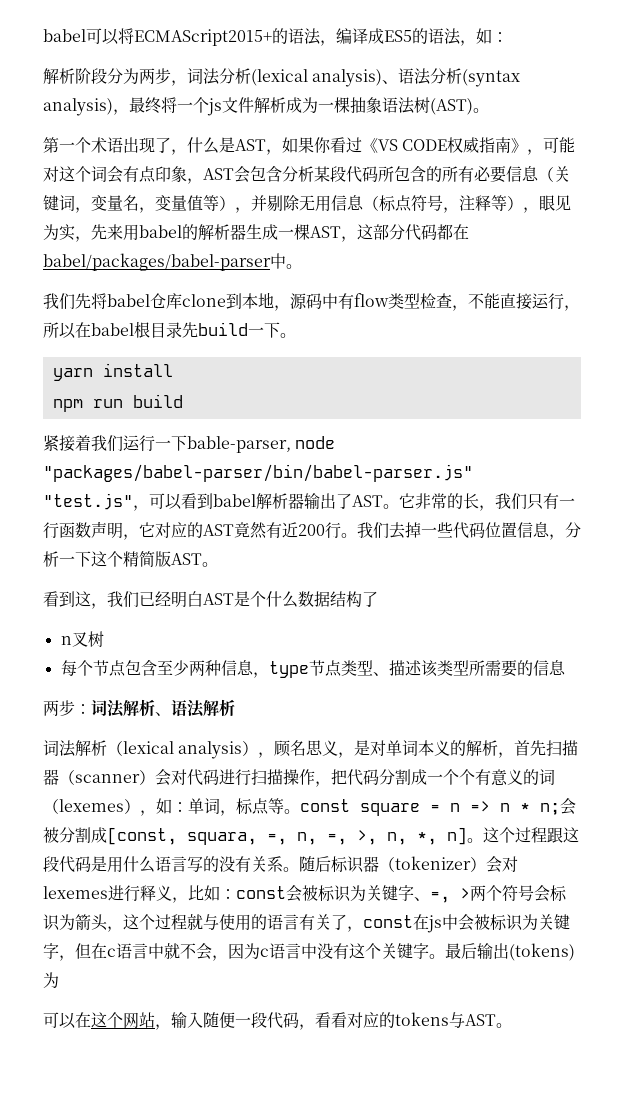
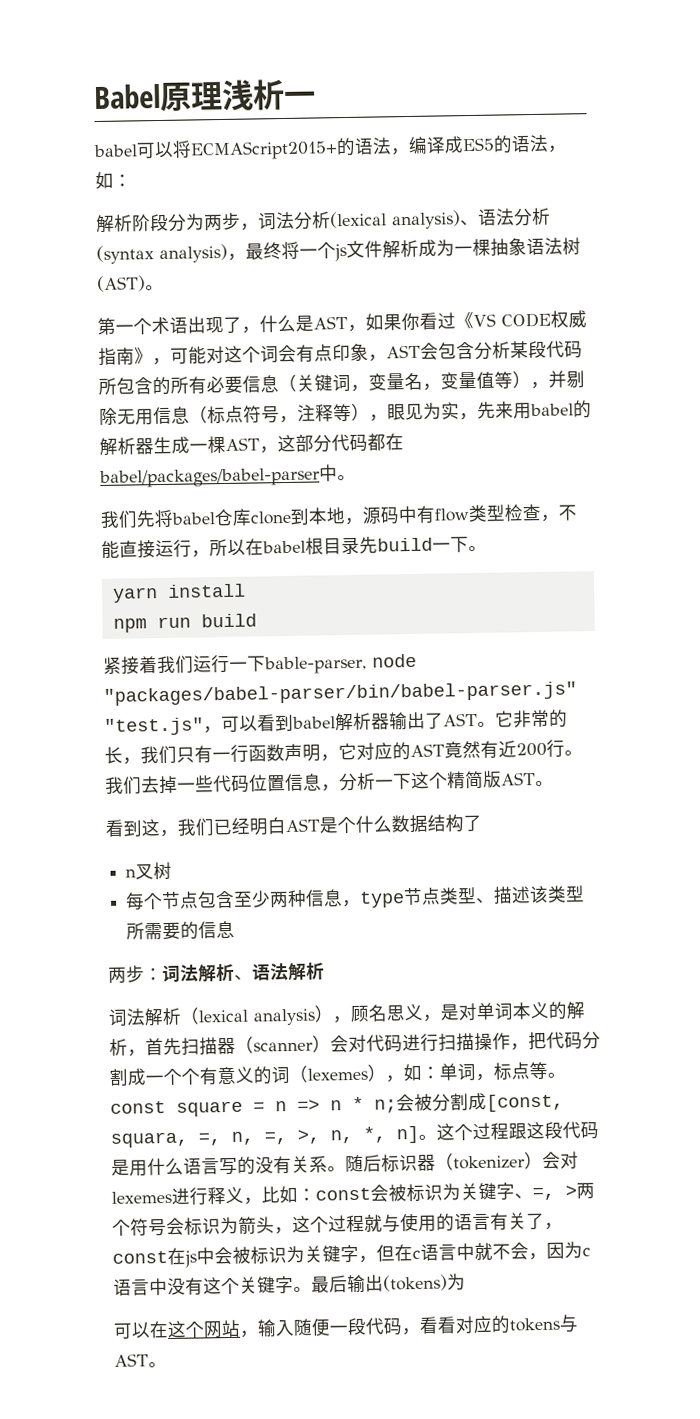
(43, 35) none -> [93,78,316,112] Babel原理浅析一 //

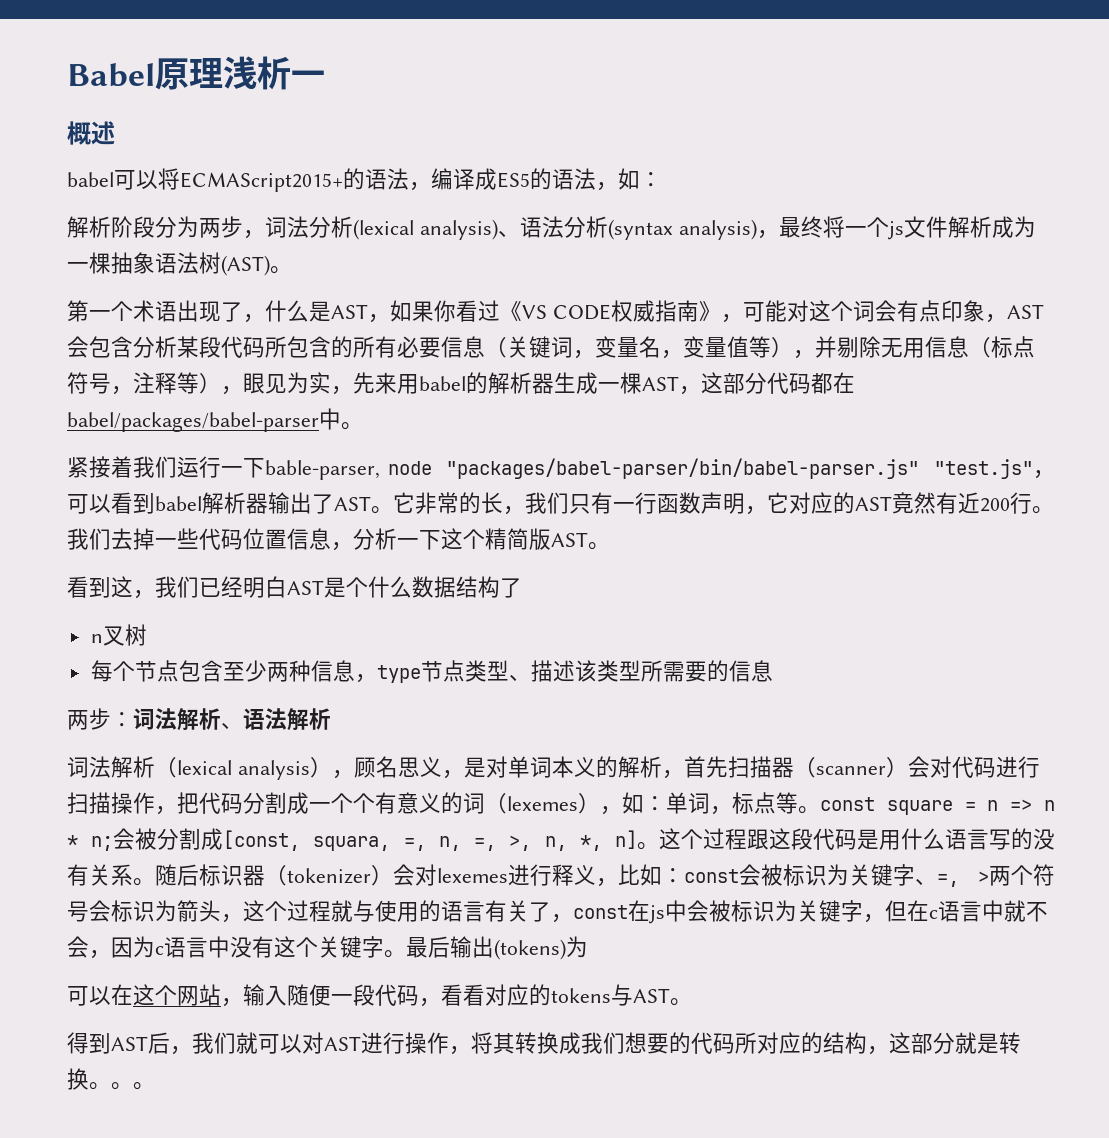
(316, 98) none -> [67,121,115,145] // 概述
[100,503,577,529] [101,536,487,559] [112,583,246,603] [112,613,257,633] // 我们先将babel仓库clone到本地，源码中有flow类型检查，不能直接运行，所以在babel根目录先build一下。 // yarn install // npm run build -> (363, 426) none
(167, 1365) none -> [67,1032,1021,1055] [67,1068,155,1090] // 得到AST后，我们就可以对AST进行操作，将其转换成我们想要的代码所对应的结构，这部分就是转换。。。

